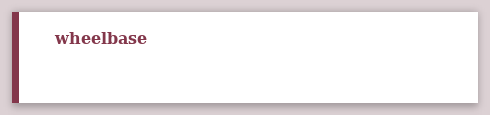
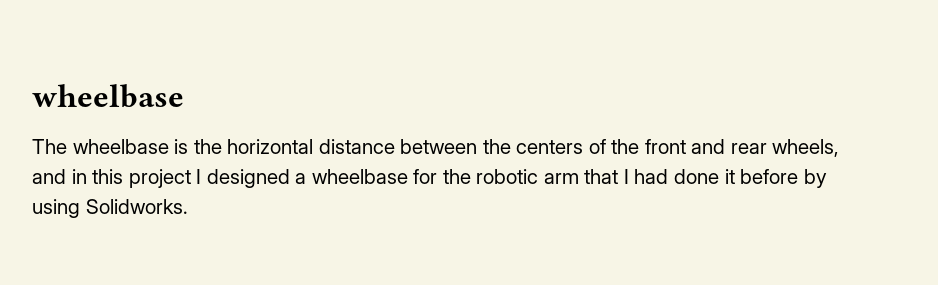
[54,32,147,44] wheelbase -> [32,84,184,108] [32,139,840,157] [32,169,827,188] [32,199,188,218] wheelbase // The wheelbase is the horizontal distance between the centers of the front and rear wheels, and in this project I designed a wheelbase for the robotic arm that I had done it before by using Solidworks.

